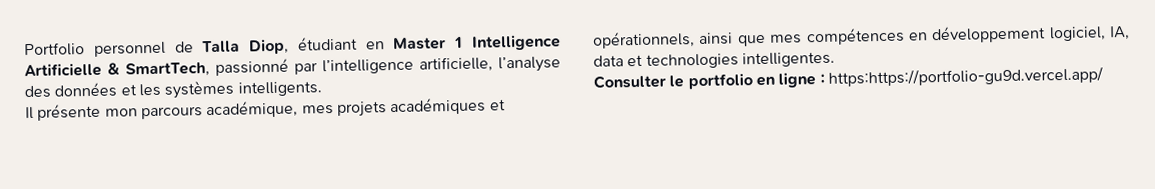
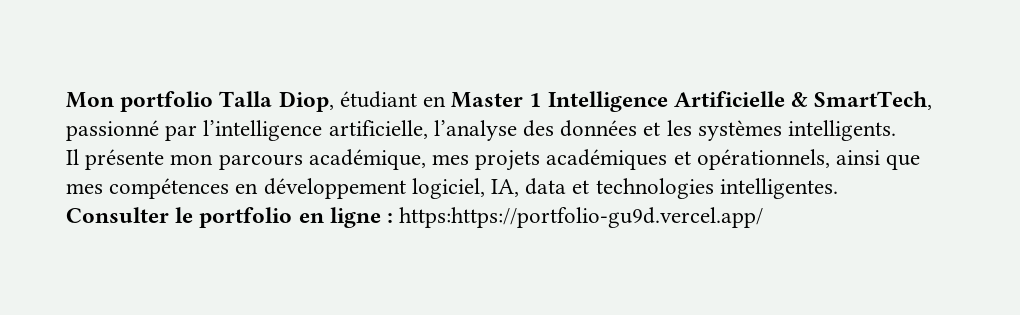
[24,41,194,57] Portfolio personnel de -> [66,91,214,112] Mon portfolio

